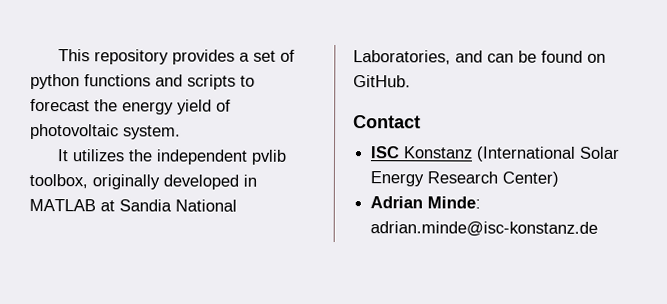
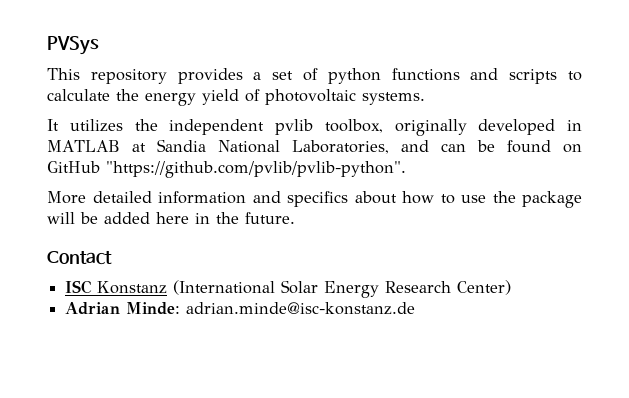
(58, 55) none -> [47,36,99,55] PVSys //
[30,98,90,112] forecast -> [47,89,110,101] calculate
[123,125,181,140] system. -> [362,92,425,105] systems.
[353,75,411,88] GitHub. -> [47,161,406,178] [47,191,582,208] [47,212,295,224] GitHub "https://github.com/pvlib/pvlib-python". // More detailed information and specifics about how to use the package will be added here in the future.

